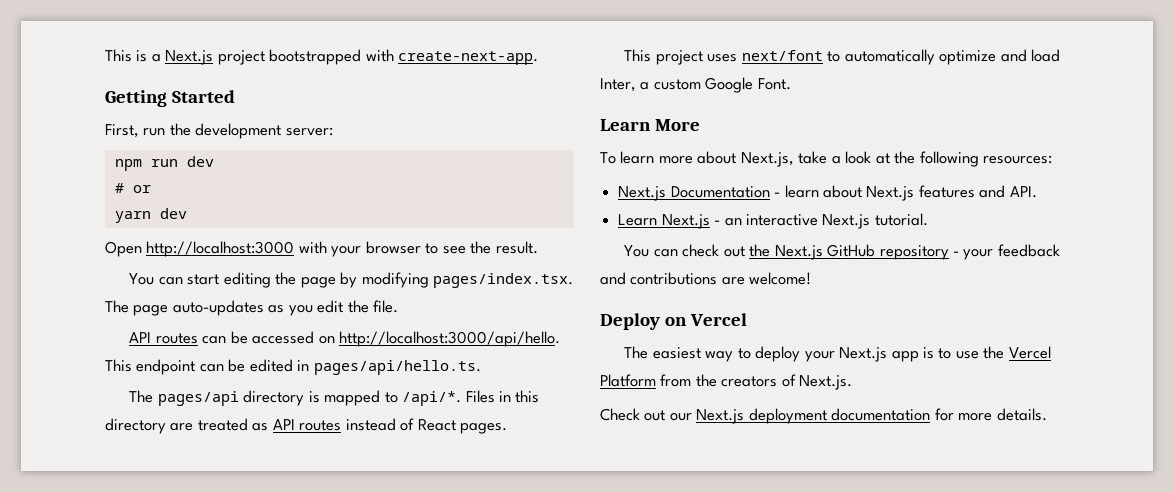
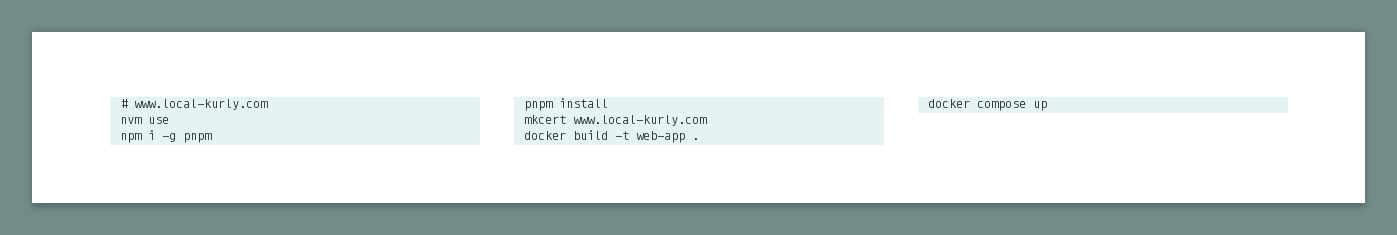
[105,49,539,65] [105,90,235,107] [105,123,333,139] [114,156,214,171] [114,183,151,193] [114,208,187,223] [105,241,538,257] [129,272,573,288] [105,300,399,316] [129,331,561,347] [105,359,481,375] [129,390,540,406] [105,418,508,434] [624,49,1060,65] [600,77,791,93] [600,119,700,131] [600,151,1053,167] [618,185,1037,201] [618,213,928,229] [624,244,1060,260] [600,272,812,285] [600,313,747,330] [624,346,1051,362] [600,374,853,390] [600,408,1047,424] This is a Next.js project bootstrapped with create-next-app. // Getting Started // First, run the development server: // npm run dev // # or // yarn dev // Open http://localhost:3000 with your browser to see the result. // You can start editing the page by modifying pages/index.tsx. The page auto-updates as you edit the file. // API routes can be accessed on http://localhost:3000/api/hello. This endpoint can be edited in pages/api/hello.ts. // The pages/api directory is mapped to /api/*. Files in this directory are treated as API routes instead of React pages. // This project uses next/font to automatically optimize and load Inter, a custom Google Font. // Learn More // To learn more about Next.js, take a look at the following resources: // Next.js Documentation - learn about Next.js features and API. // Learn Next.js - an interactive Next.js tutorial. // You can check out the Next.js GitHub repository - your feedback and contributions are welcome! // Deploy on Vercel // The easiest way to deploy your Next.js app is to use the Vercel Platform from the creators of Next.js. // Check out our Next.js deployment documentation for more details. -> [120,99,269,110] [120,117,170,124] [120,130,213,143] [524,98,609,111] [524,115,708,126] [524,130,700,143] [928,99,1048,111] # www.local-kurly.com // nvm use // npm i -g pnpm // pnpm install // mkcert www.local-kurly.com // docker build -t web-app . // docker compose up

